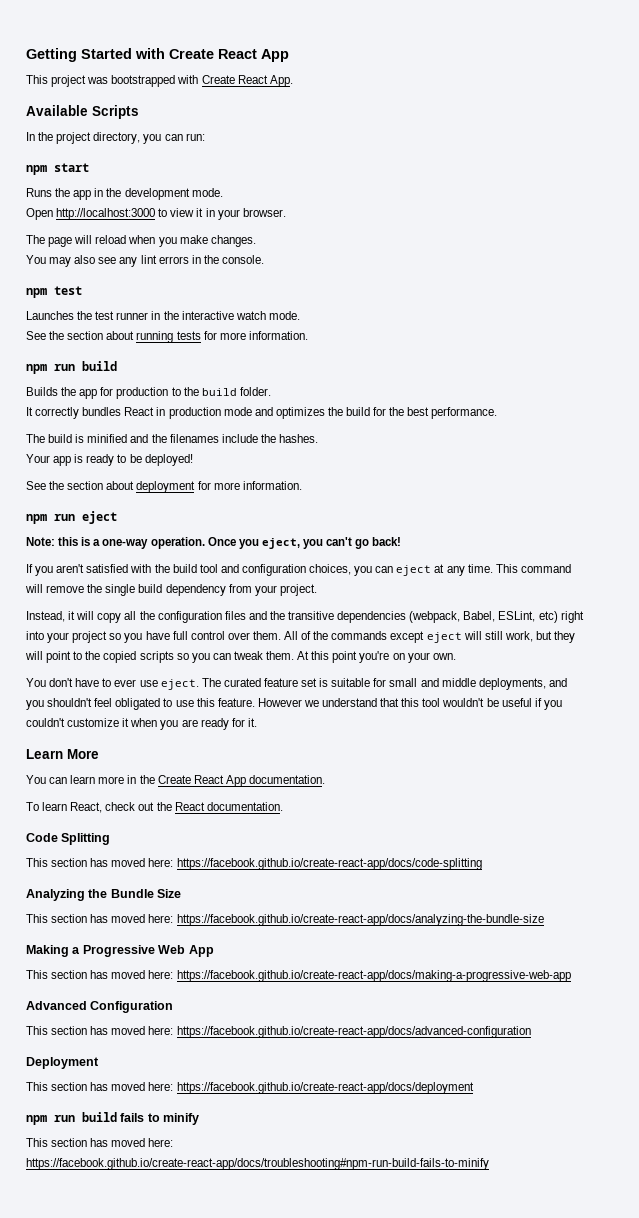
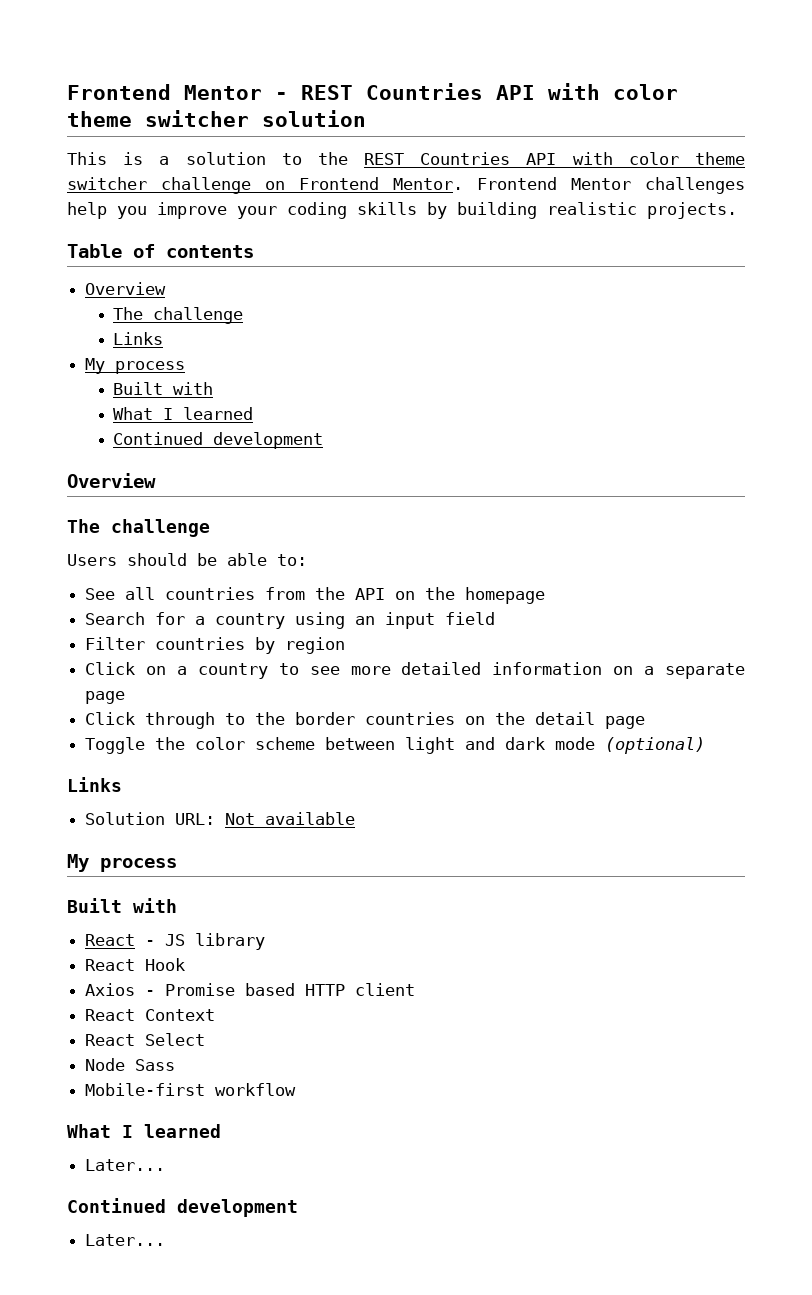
[26,48,289,62] [26,75,293,87] [26,105,139,119] [26,132,205,144] [26,163,89,175] [26,188,223,200] [26,208,286,220] [26,235,256,247] [26,255,264,267] [26,286,82,298] [26,311,300,320] [26,331,308,343] [26,361,117,374] [26,387,271,399] [26,407,498,419] [26,434,318,443] [26,454,193,466] [26,481,302,493] [26,511,117,524] [26,537,402,549] [26,564,571,576] [25,584,317,596] [26,611,584,623] [26,631,576,643] [25,651,456,663] [26,678,567,690] [26,698,562,710] [26,718,257,730] [26,749,99,759] [26,775,325,787] [26,802,283,813] [26,833,111,845] [26,858,482,870] [26,889,182,901] [26,914,544,926] [26,945,214,957] [26,970,571,982] [26,1001,174,1013] [26,1026,531,1038] [26,1057,99,1069] [26,1082,474,1094] [26,1112,200,1125] [26,1138,174,1147] [26,1158,489,1170] Getting Started with Create React App // This project was bootstrapped with Create React App. // Available Scripts // In the project directory, you can run: // npm start // Runs the app in the development mode. // Open http://localhost:3000 to view it in your browser. // The page will reload when you make changes. // You may also see any lint errors in the console. // npm test // Launches the test runner in the interactive watch mode. // See the section about running tests for more information. // npm run build // Builds the app for production to the build folder. // It correctly bundles React in production mode and optimizes the build for the best performance. // The build is minified and the filenames include the hashes. // Your app is ready to be deployed! // See the section about deployment for more information. // npm run eject // Note: this is a one-way operation. Once you eject, you can't go back! // If you aren't satisfied with the build tool and configuration choices, you can eject at any time. This command will remove the single build dependency from your project. // Instead, it will copy all the configuration files and the transitive dependencies (webpack, Babel, ESLint, etc) right into your project so you have full control over them. All of the commands except eject will still work, but they will point to the copied scripts so you can tweak them. At this point you're on your own. // You don't have to ever use eject. The curated feature set is suitable for small and middle deployments, and you shouldn't feel obligated to use this feature. However we understand that this tool wouldn't be useful if you couldn't customize it when you are ready for it. // Learn More // You can learn more in the Create React App documentation. // To learn React, check out the React documentation. // Code Splitting // This section has moved here: https://facebook.github.io/create-react-app/docs/code-splitting // Analyzing the Bundle Size // This section has moved here: https://facebook.github.io/create-react-app/docs/analyzing-the-bundle-size // Making a Progressive Web App // This section has moved here: https://facebook.github.io/create-react-app/docs/making-a-progressive-web-app // Advanced Configuration // This section has moved here: https://facebook.github.io/create-react-app/docs/advanced-configuration // Deployment // This section has moved here: https://facebook.github.io/create-react-app/docs/deployment // npm run build fails to minify // This section has moved here: https://facebook.github.io/create-react-app/docs/troubleshooting#npm-run-build-fails-to-minify -> [67,83,678,100] [67,110,366,127] [67,152,745,165] [67,177,745,194] [67,202,737,219] [67,244,254,258] [85,282,167,295] [113,307,244,324] [113,332,164,345] [85,358,186,374] [113,382,214,395] [113,407,254,420] [113,432,324,449] [67,473,156,488] [67,519,210,537] [67,553,307,566] [85,587,546,604] [85,612,496,629] [85,637,346,654] [85,662,745,679] [85,691,126,704] [85,712,646,729] [85,737,706,754] [67,777,122,792] [85,812,356,825] [67,854,177,872] [67,898,177,913] [85,933,266,950] [85,958,186,971] [85,983,416,996] [85,1009,216,1021] [85,1033,206,1046] [85,1058,176,1071] [85,1083,297,1096] [67,1124,221,1138] [85,1159,166,1171] [67,1198,298,1217] [85,1234,166,1246] Frontend Mentor - REST Countries API with color theme switcher solution // This is a solution to the REST Countries API with color theme switcher challenge on Frontend Mentor. Frontend Mentor challenges help you improve your coding skills by building realistic projects. // Table of contents // Overview // The challenge // Links // My process // Built with // What I learned // Continued development // Overview // The challenge // Users should be able to: // See all countries from the API on the homepage // Search for a country using an input field // Filter countries by region // Click on a country to see more detailed information on a separate page // Click through to the border countries on the detail page // Toggle the color scheme between light and dark mode (optional) // Links // Solution URL: Not available // My process // Built with // React - JS library // React Hook // Axios - Promise based HTTP client // React Context // React Select // Node Sass // Mobile-first workflow // What I learned // Later... // Continued development // Later...

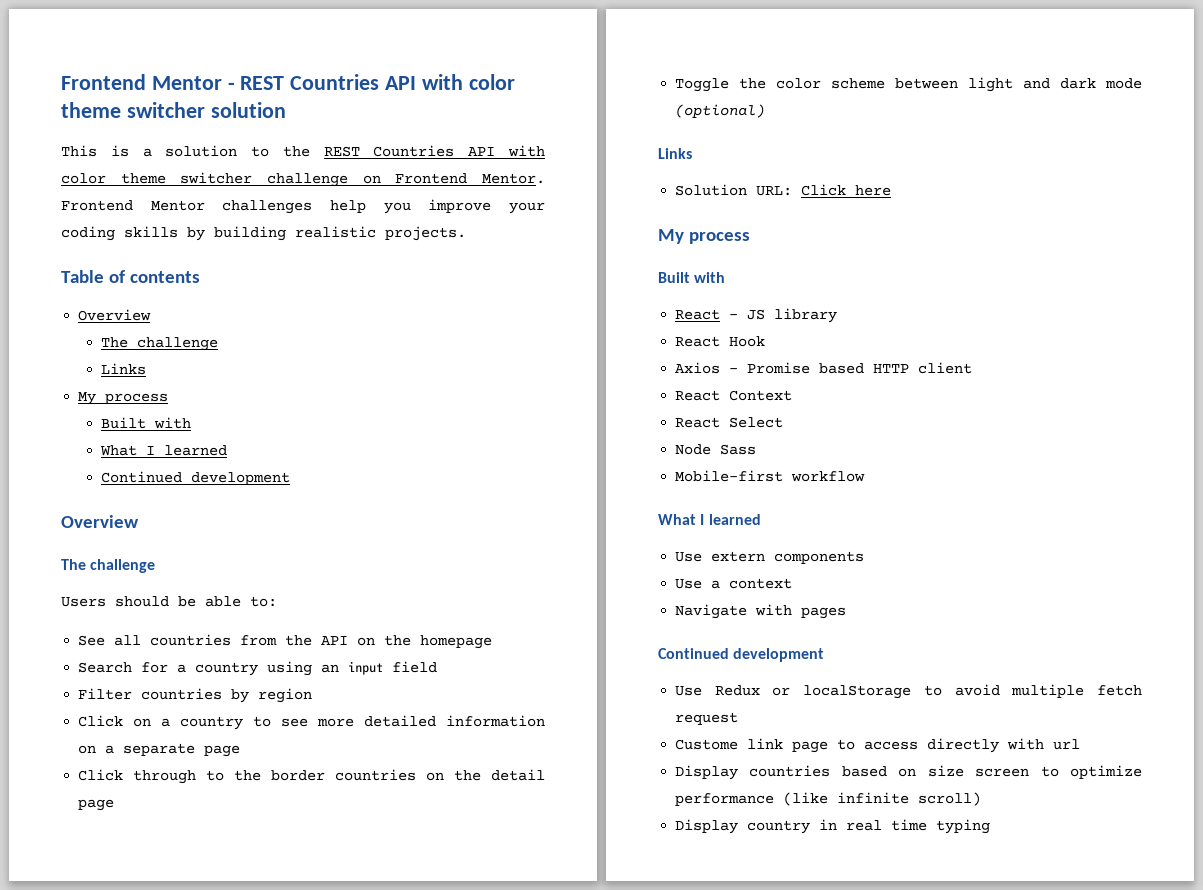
[225,812,356,825] Not available -> [801,184,892,196] Click here
[85,1159,166,1171] [67,1198,298,1217] [85,1234,166,1246] Later... // Continued development // Later... -> [675,551,865,564] [675,578,793,589] [675,604,847,619] [658,648,825,662] [675,684,1142,699] [675,712,739,725] [675,738,1081,753] [675,765,1142,780] [675,792,982,806] [675,819,991,834] Use extern components // Use a context // Navigate with pages // Continued development // Use Redux or localStorage to avoid multiple fetch request // Custome link page to access directly with url // Display countries based on size screen to optimize performance (like infinite scroll) // Display country in real time typing

